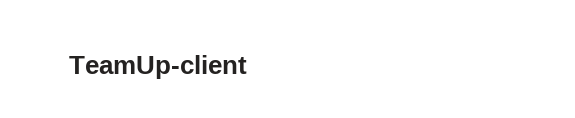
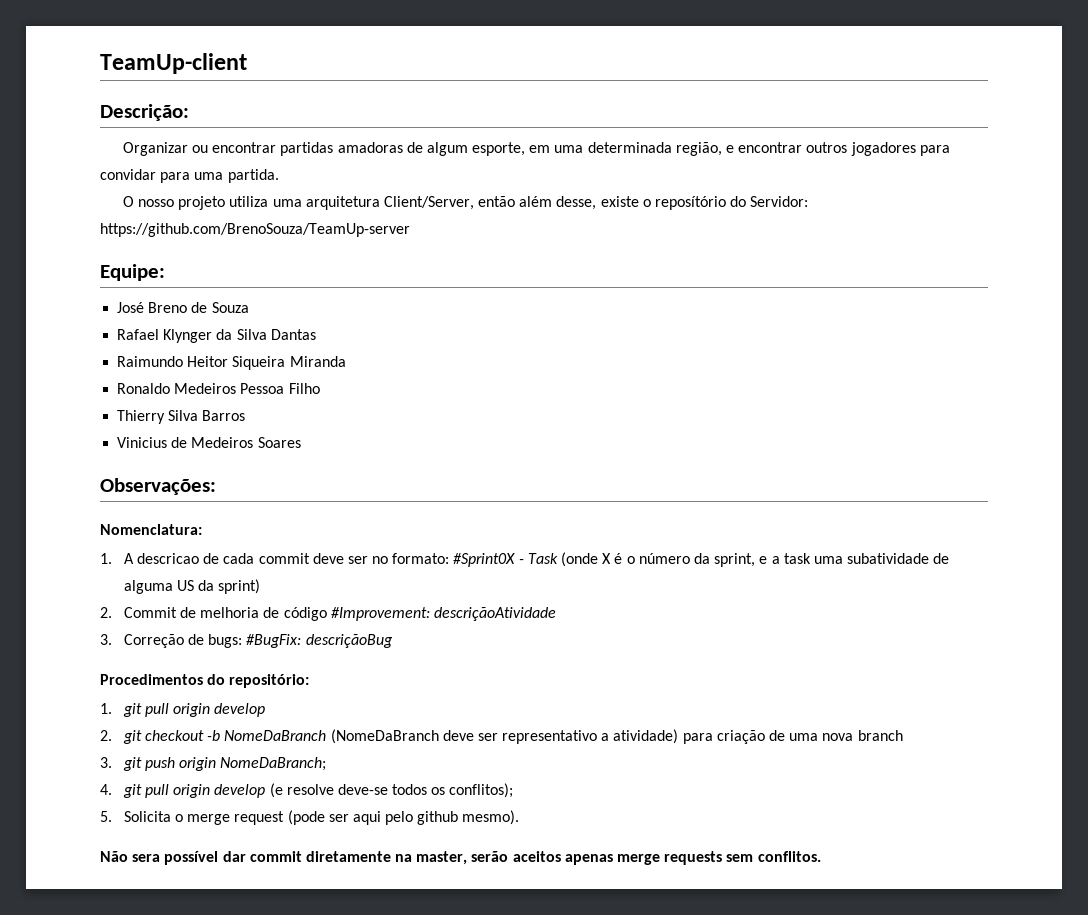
(247, 67) none -> [100,104,189,121] [122,142,950,156] [100,169,279,183] [122,196,809,210] [100,223,410,237] [100,264,165,281] [117,302,249,313] [117,329,316,343] [117,356,346,370] [117,383,320,394] [117,410,246,424] [117,437,301,448] [100,478,216,495] [100,524,202,535] [100,552,950,567] [123,579,261,594] [100,607,556,621] [100,634,393,648] [100,674,310,688] [100,703,266,717] [100,729,903,744] [100,757,327,771] [100,783,514,798] [100,810,520,825] [100,851,821,865] // Descrição: // Organizar ou encontrar partidas amadoras de algum esporte, em uma determinada região, e encontrar outros jogadores para convidar para uma partida. // O nosso projeto utiliza uma arquitetura Client/Server, então além desse, existe o reposítório do Servidor: https://github.com/BrenoSouza/TeamUp-server // Equipe: // José Breno de Souza // Rafael Klynger da Silva Dantas // Raimundo Heitor Siqueira Miranda // Ronaldo Medeiros Pessoa Filho // Thierry Silva Barros // Vinicius de Medeiros Soares // Observações: // Nomenclatura: // 1. A descricao de cada commit deve ser no formato: #Sprint0X - Task (onde X é o número da sprint, e a task uma subatividade de alguma US da sprint) // 2. Commit de melhoria de código #Improvement: descriçãoAtividade // 3. Correção de bugs: #BugFix: descriçãoBug // Procedimentos do repositório: // 1. git pull origin develop // 2. git checkout -b NomeDaBranch (NomeDaBranch deve ser representativo a atividade) para criação de uma nova branch // 3. git push origin NomeDaBranch; // 4. git pull origin develop (e resolve deve-se todos os conflitos); // 5. Solicita o merge request (pode ser aqui pelo github mesmo). // Não sera possível dar commit diretamente na master, serão aceitos apenas merge requests sem conflitos.

